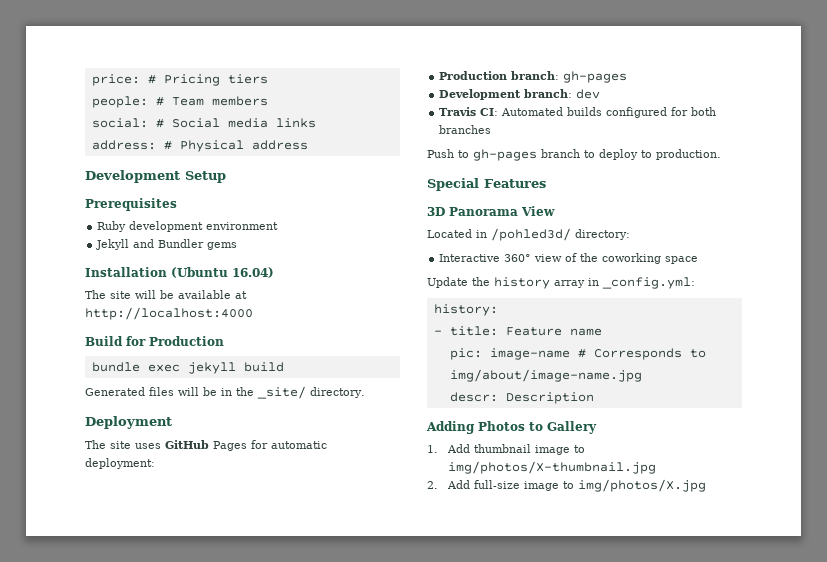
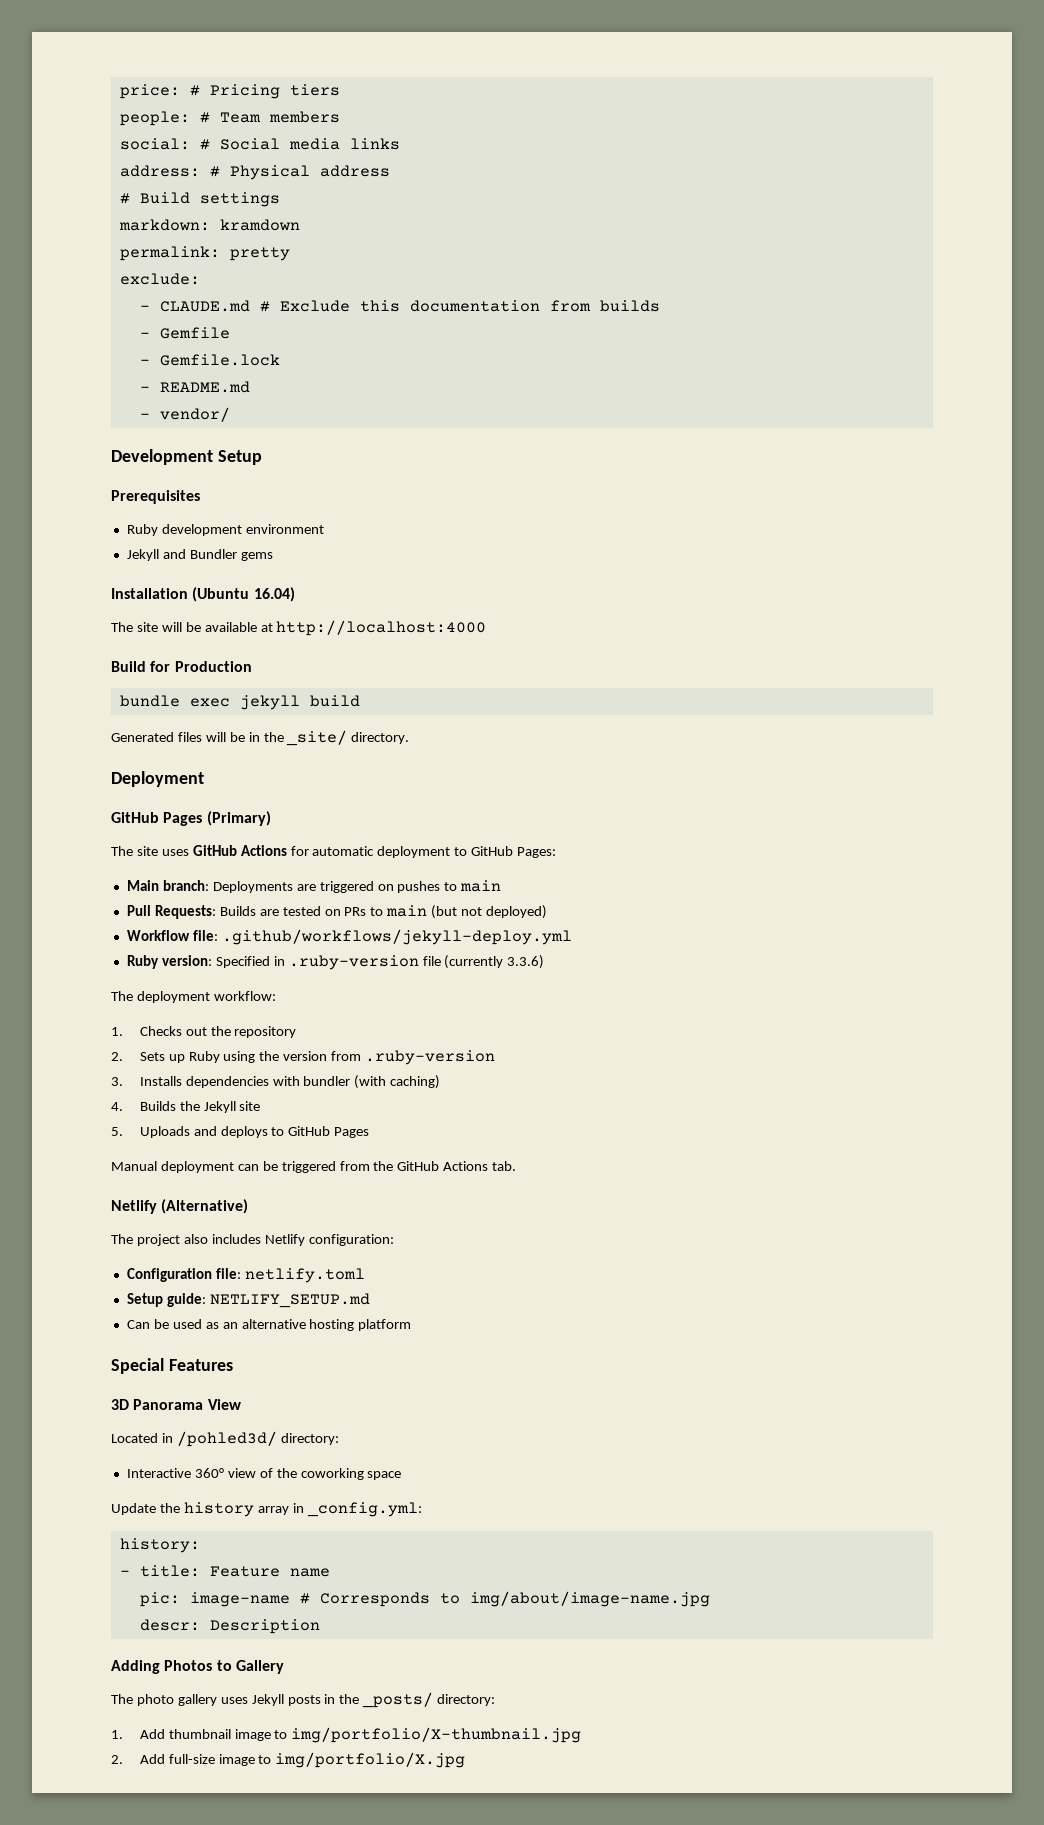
(308, 145) none -> [119,192,280,207] [118,219,300,231] [119,246,290,261] [119,273,200,285] [139,300,660,312] [139,327,230,339] [139,354,280,366] [139,381,250,393] [139,407,230,422] // # Build settings // markdown: kramdown // permalink: pretty // exclude: // - CLAUDE.md # Exclude this documentation from builds // - Gemfile // - Gemfile.lock // - README.md // - vendor/
(172, 422) none -> [111,811,271,826] // GitHub Pages (Primary)
[213,441,247,451] Pages -> [240,845,287,856] Actions
[85,458,155,469] [439,71,628,83] [439,89,601,100] [439,107,717,118] [439,125,492,134] [427,149,721,161] deployment: // Production branch: gh-pages // Development branch: dev // Travis CI: Automated builds configured for both branches // Push to gh-pages branch to deploy to production. -> [377,846,557,858] [126,880,502,893] [126,905,548,919] [126,929,572,945] [126,955,545,970] [111,991,276,1003] [111,1026,297,1038] [111,1050,496,1065] [111,1075,441,1089] [111,1101,261,1113] [111,1126,370,1138] [111,1161,517,1173] [111,1199,249,1214] [111,1234,394,1246] [126,1268,365,1283] [126,1293,370,1308] [126,1319,412,1331] deployment to GitHub Pages: // Main branch: Deployments are triggered on pushes to main // Pull Requests: Builds are tested on PRs to main (but not deployed) // Workflow file: .github/workflows/jekyll-deploy.yml // Ruby version: Specified in .ruby-version file (currently 3.3.6) // The deployment workflow: // 1. Checks out the repository // 2. Sets up Ruby using the version from .ruby-version // 3. Installs dependencies with bundler (with caching) // 4. Builds the Jekyll site // 5. Uploads and deploys to GitHub Pages // Manual deployment can be triggered from the GitHub Actions tab. // Netlify (Alternative) // The project also includes Netlify configuration: // Configuration file: netlify.toml // Setup guide: NETLIFY_SETUP.md // Can be used as an alternative hosting platform
(597, 427) none -> [111,1692,496,1708] // The photo gallery uses Jekyll posts in the _posts/ directory:
[447,461,656,474] img/photos/X-thumbnail.jpg -> [291,1727,582,1743] img/portfolio/X-thumbnail.jpg
[577,479,706,492] img/photos/X.jpg -> [275,1752,466,1768] img/portfolio/X.jpg

